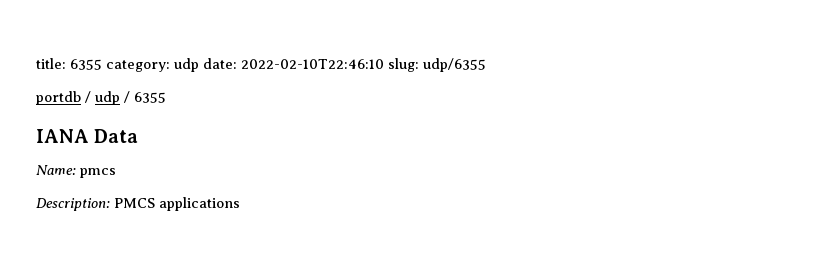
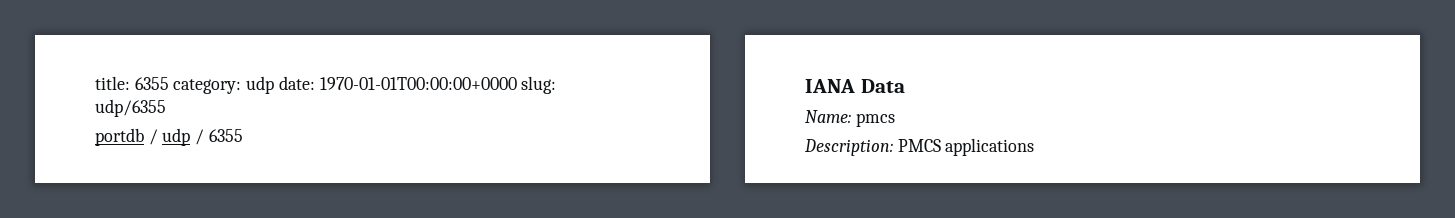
[241,59,384,69] 2022-02-10T22:46:10 -> [319,77,517,90] 1970-01-01T00:00:00+0000

